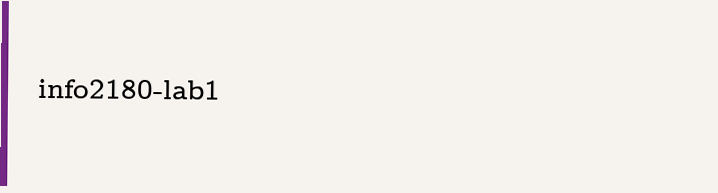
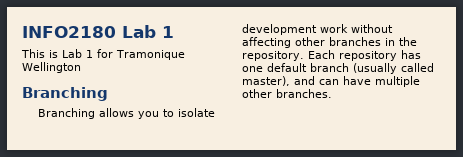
[37,78,221,100] info2180-lab1 -> [22,25,174,38] [21,49,185,60] [22,62,81,73] [22,87,108,101] [37,108,215,119] [242,24,393,35] [242,37,417,48] [242,50,421,61] [242,63,434,74] [242,76,420,87] [242,89,332,98] INFO2180 Lab 1 // This is Lab 1 for Tramonique Wellington // Branching // Branching allows you to isolate development work without affecting other branches in the repository. Each repository has one default branch (usually called master), and can have multiple other branches.

